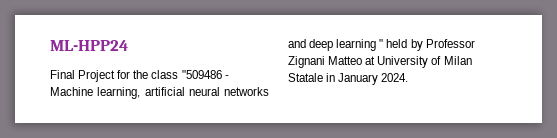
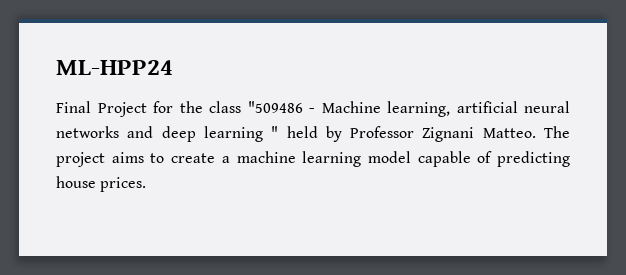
[328,56,472,68] [288,73,409,85] Matteo at University of Milan Statale in January 2024. -> [482,126,570,138] [56,151,570,167] [56,176,147,192] Matteo. The project aims to create a machine learning model capable of predicting house prices.

